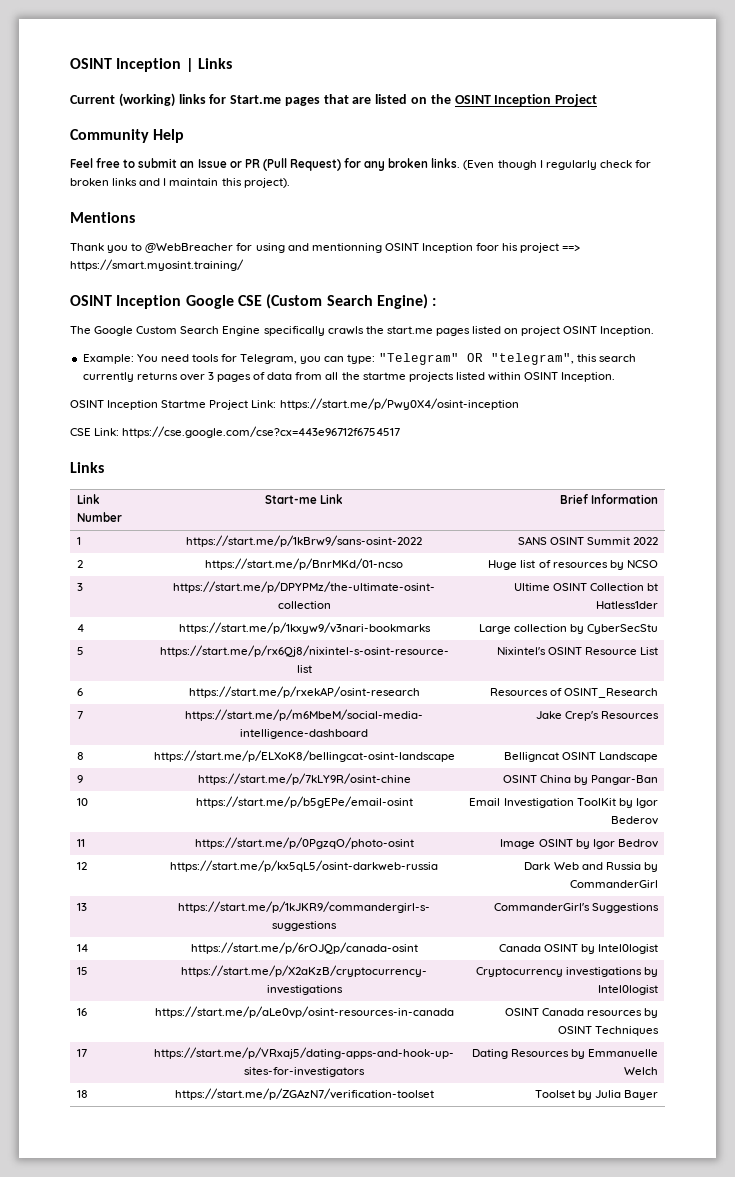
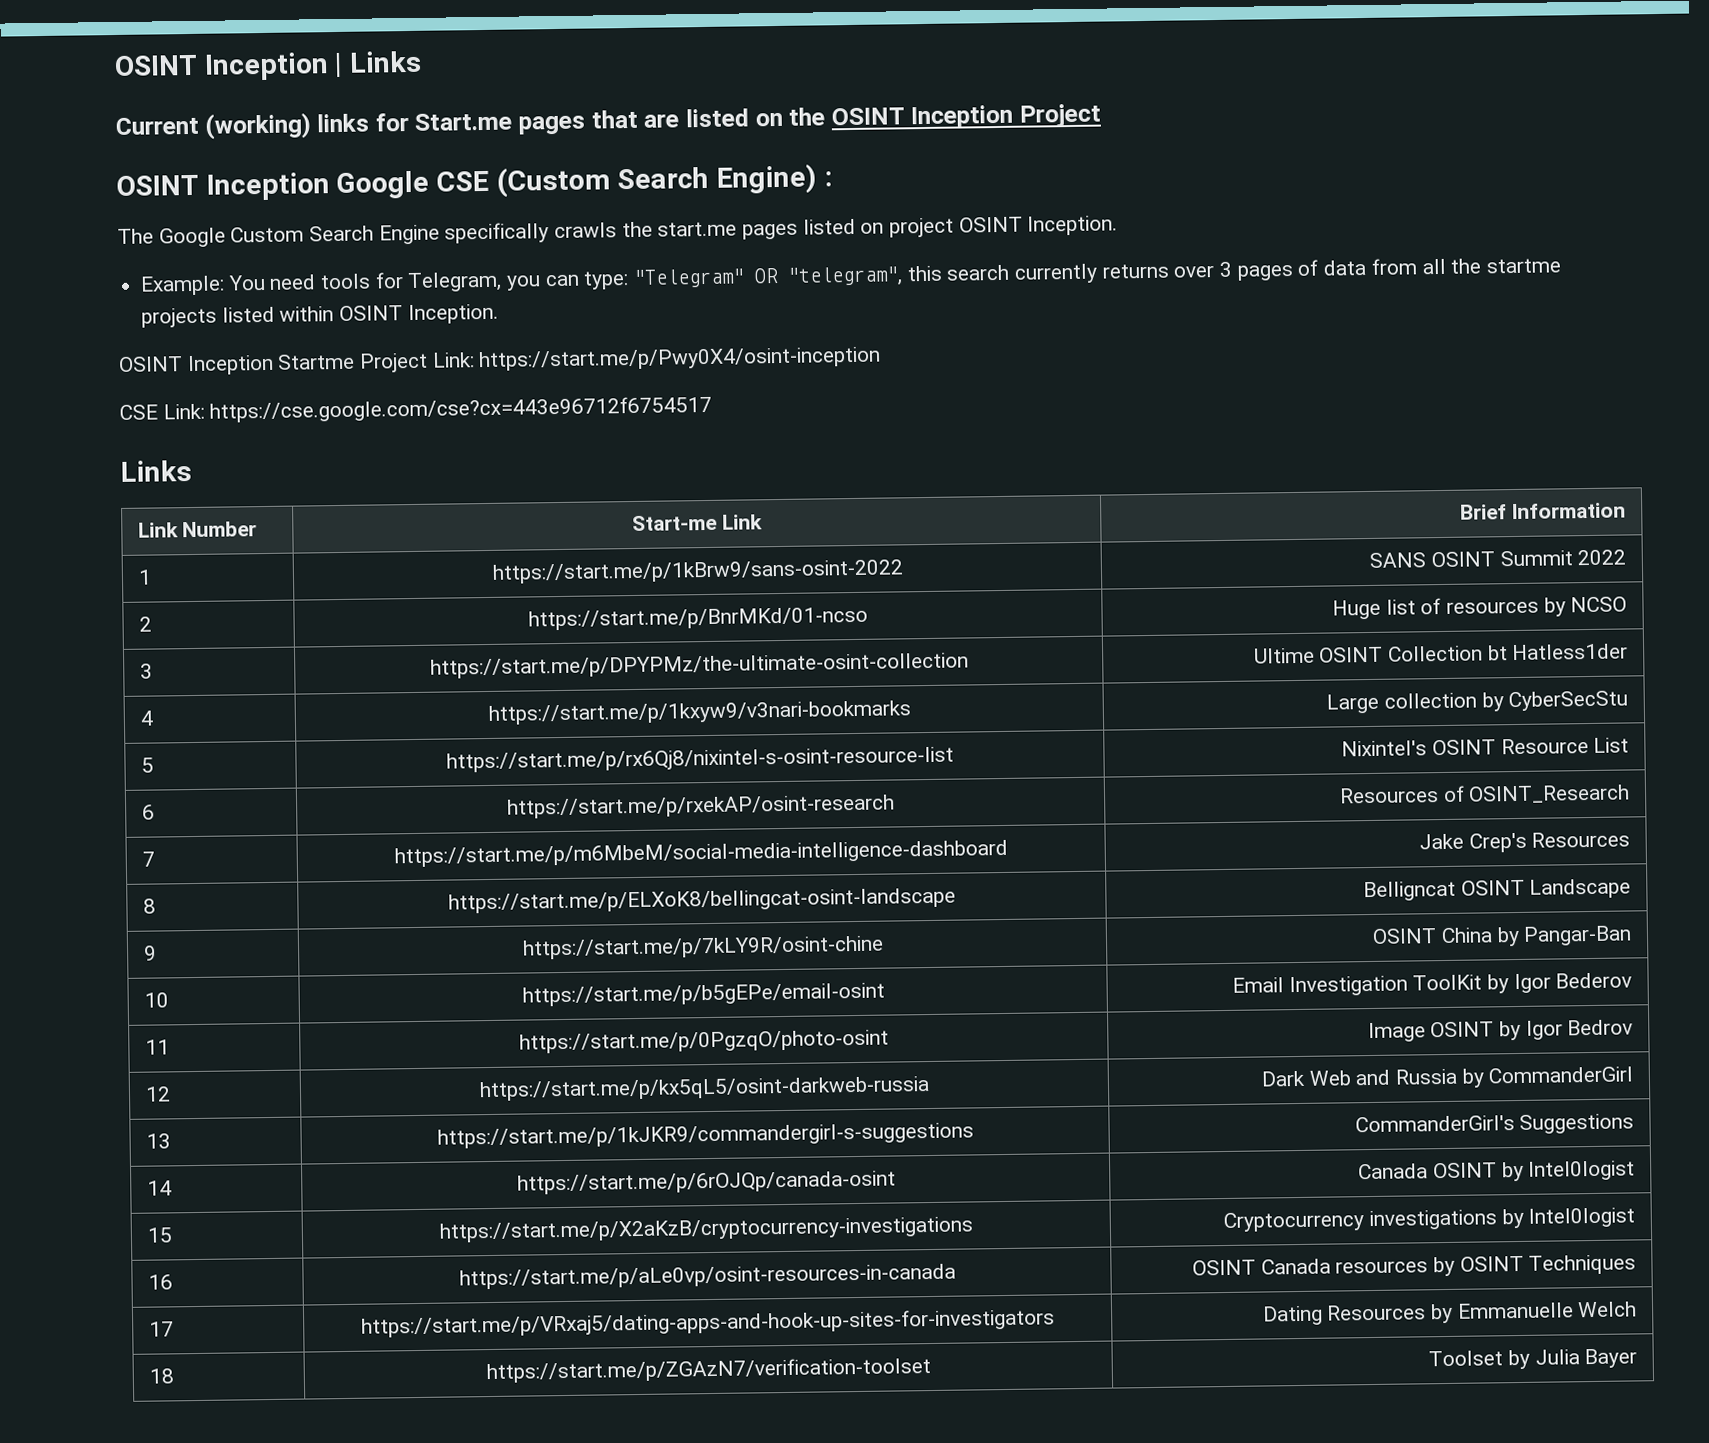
[70,129,185,143] [70,158,651,171] [70,178,290,188] [70,212,135,223] [70,243,581,253] [70,259,244,271] // Community Help // Feel free to submit an Issue or PR (Pull Request) for any broken links. (Even though I regularly check for broken links and I maintain this project). // Mentions // Thank you to @WebBreacher for using and mentionning OSINT Inception foor his project ==> https://smart.myosint.training/ -> (1101, 115) none

